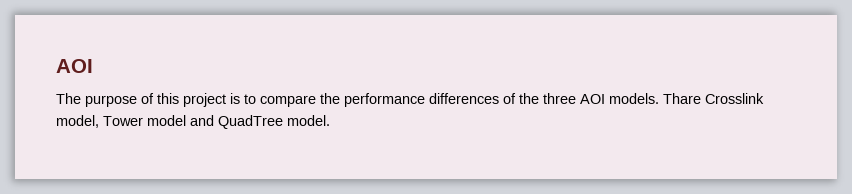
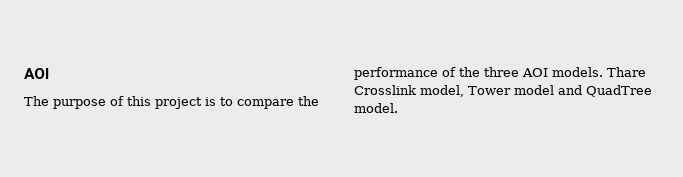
[429,93,499,104] differences -> (438, 73) none

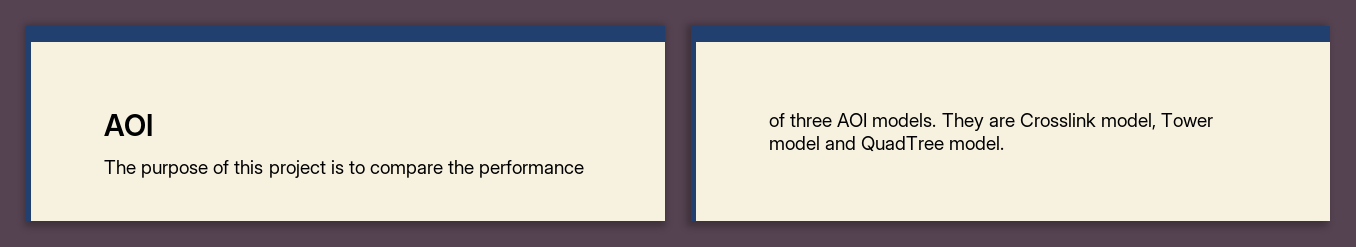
[459,67,480,77] the -> (785, 120) none
[607,67,646,77] Thare -> [941,113,1015,131] They are

